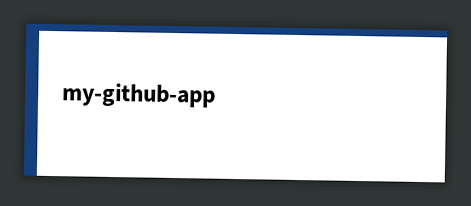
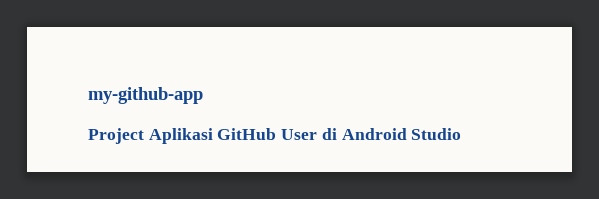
(216, 95) none -> [88,128,462,144] // Project Aplikasi GitHub User di Android Studio

